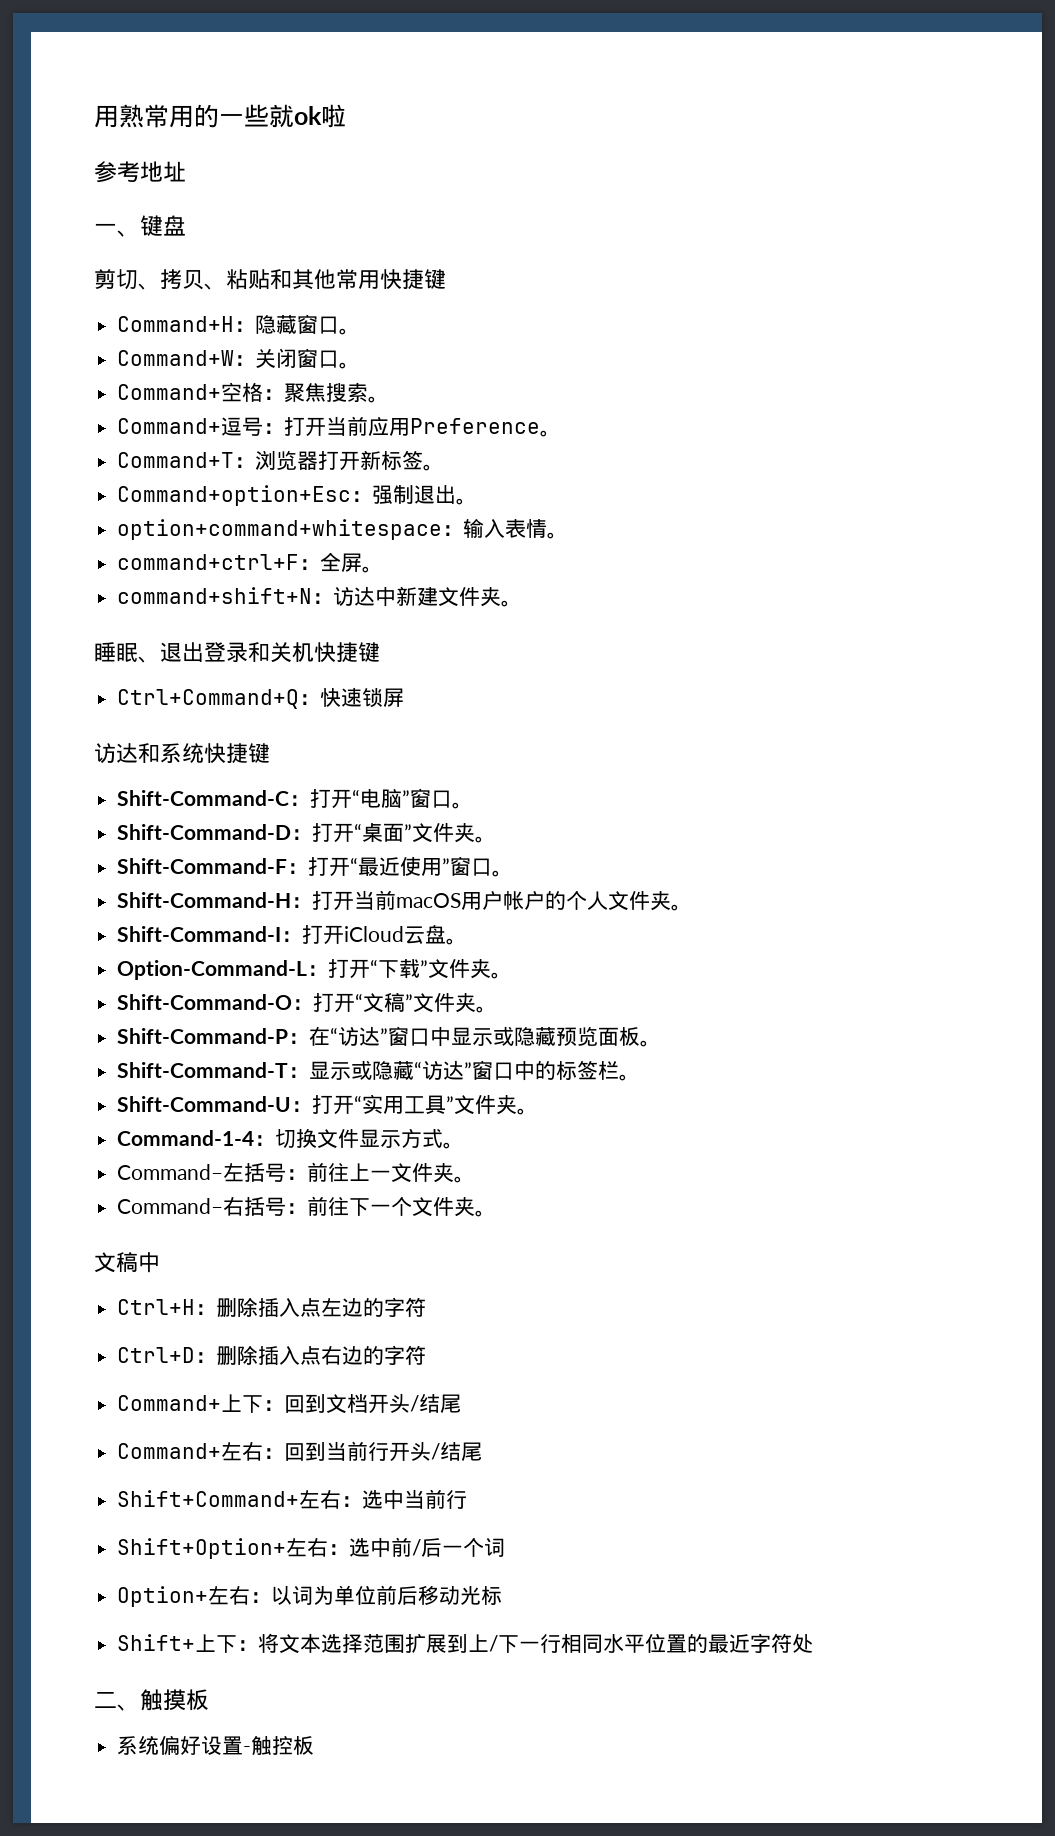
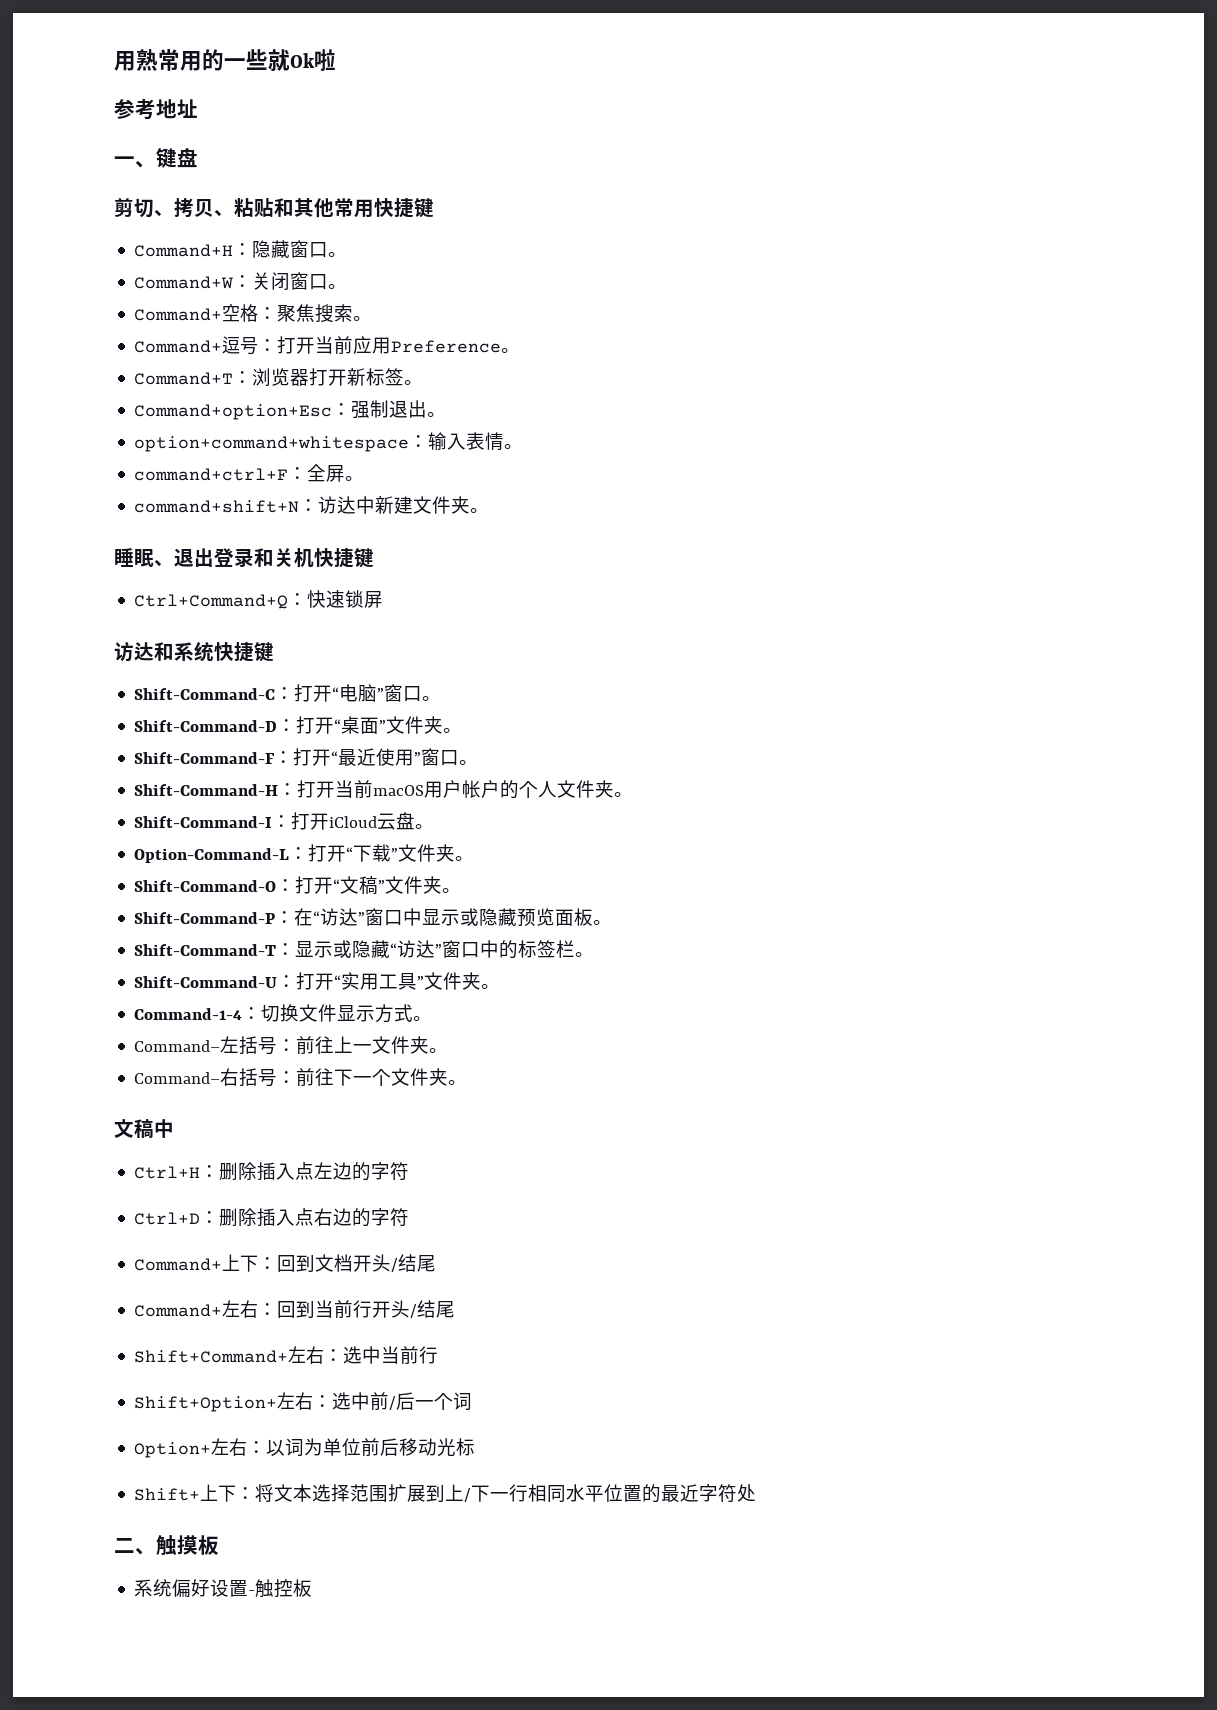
[294,106,322,125] ok -> [290,53,315,68] Ok

